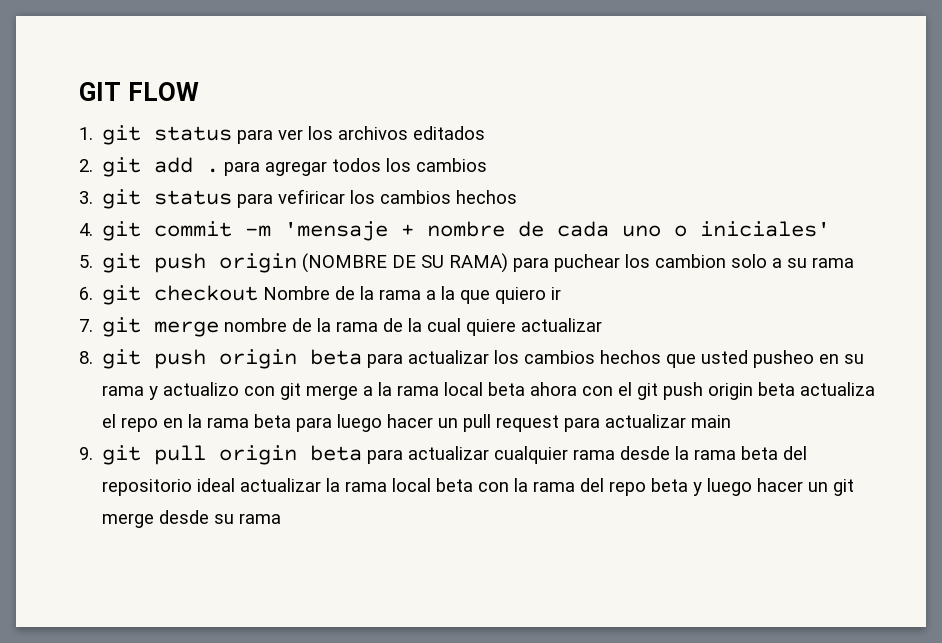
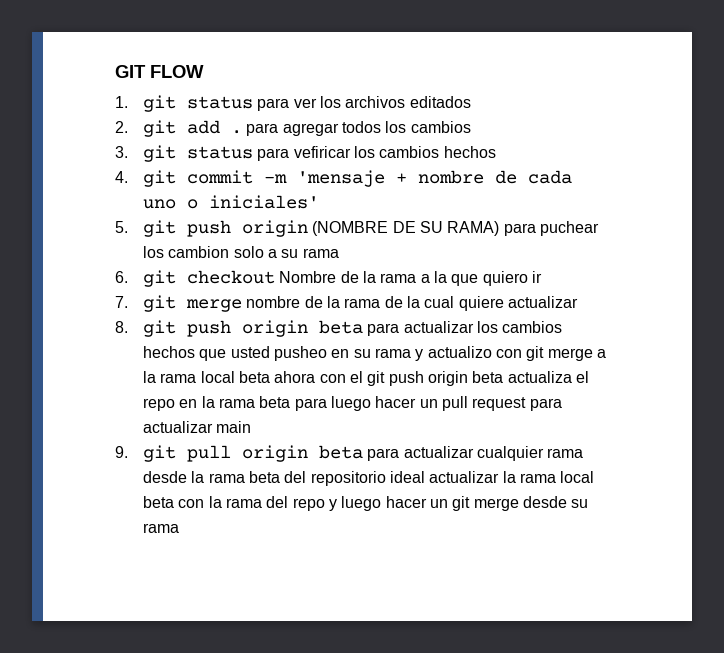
[651,478,689,492] beta -> (325, 504) none

